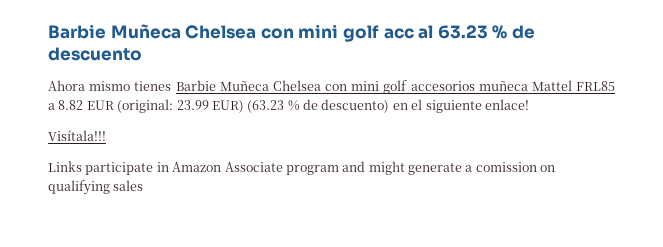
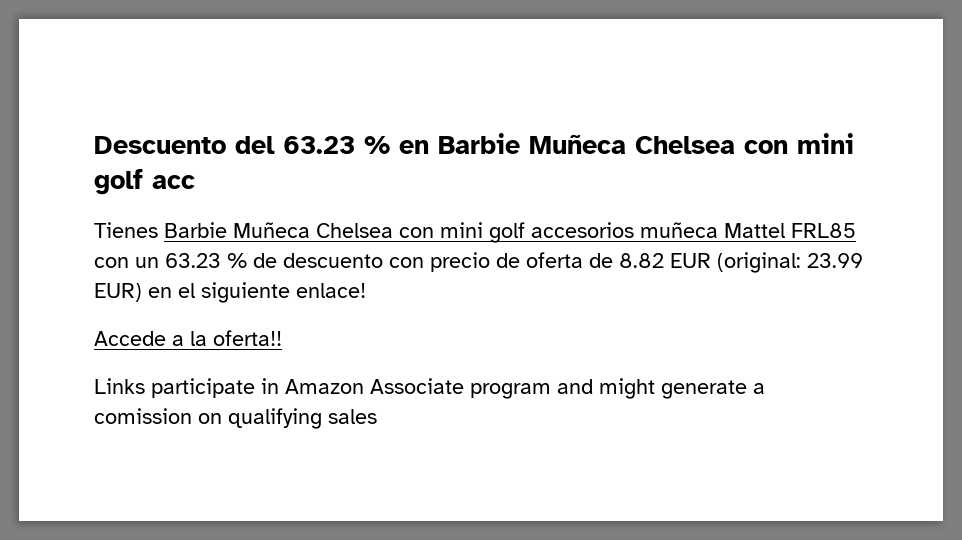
(48, 31) none -> [94,136,429,154] Descuento del 63.23 % en
[418,25,535,39] [48,47,142,61] [48,80,172,91] al 63.23 % de descuento // Ahora mismo tienes -> [94,222,158,238] // Tienes
[48,103,55,110] a -> [94,252,613,272] con un 63.23 % de descuento con precio de oferta de
[247,99,390,113] (63.23 % de descuento) -> (142, 292) none
[48,130,106,141] Visítala!!! -> [94,330,282,346] Accede a la oferta!!

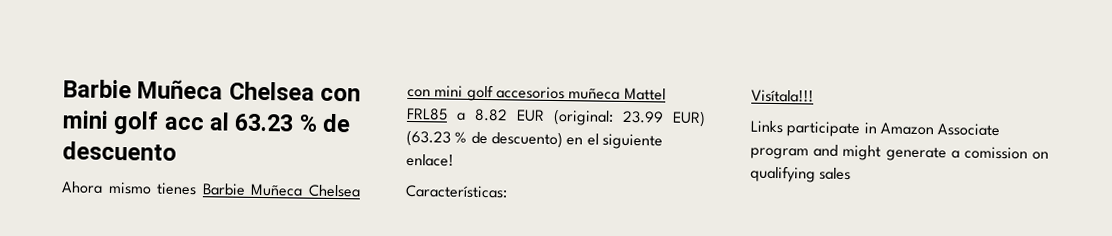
[94,136,429,154] Descuento del 63.23 % en -> (63, 89) none
[94,222,158,238] // Tienes -> [209,112,352,133] [62,141,177,161] [61,181,198,196] al 63.23 % de descuento // Ahora mismo tienes
[94,252,613,272] con un 63.23 % de descuento con precio de oferta de -> [456,112,466,121] a
(142, 292) none -> [406,129,563,149] (63.23 % de descuento)
[94,330,282,346] Accede a la oferta!! -> [405,184,508,199] [751,89,814,103] Características: // Visítala!!!

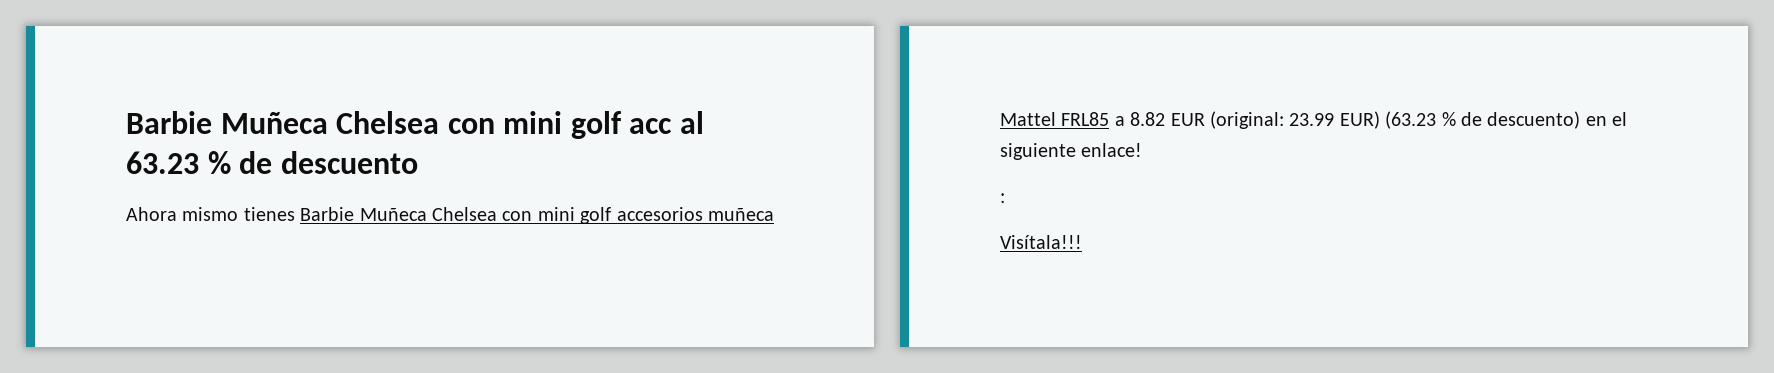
[405,184,508,199] Características: -> [1000,193,1005,203] :
[750,120,1001,138] [750,144,1049,162] [750,165,852,183] // Links participate in Amazon Associate program and might generate a comission on qualifying sales -> (1082, 242) none

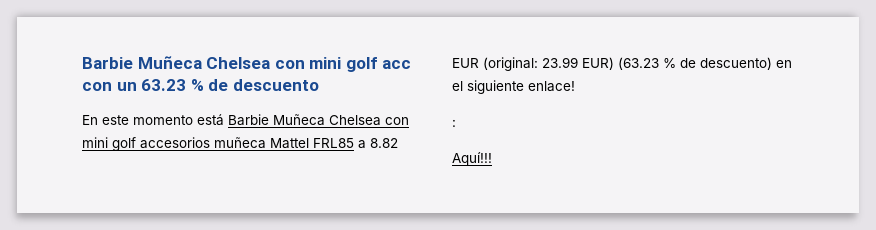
[679,111,704,134] al -> [82,82,137,91] con un
[126,207,295,221] Ahora mismo tienes -> [82,114,224,126] En este momento está
[1000,235,1082,249] Visítala!!! -> [452,152,492,166] Aquí!!!

